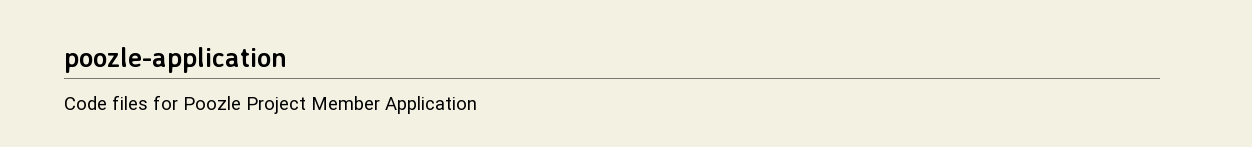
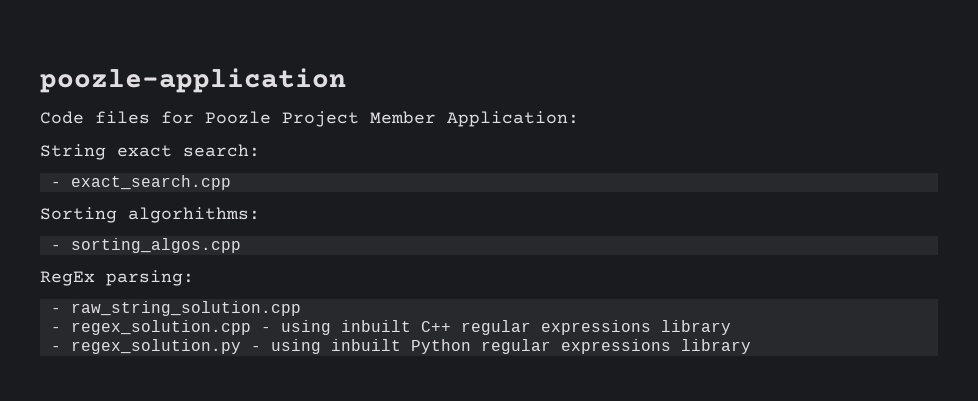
[385,96,477,114] Application -> [447,111,579,127] [40,144,260,160] [50,175,231,190] [40,207,260,223] [50,238,241,253] [40,270,194,286] [50,301,301,316] [50,320,731,335] [50,339,751,354] Application: // String exact search: // - exact_search.cpp // Sorting algorhithms: // - sorting_algos.cpp // RegEx parsing: // - raw_string_solution.cpp // - regex_solution.cpp - using inbuilt C++ regular expressions library // - regex_solution.py - using inbuilt Python regular expressions library

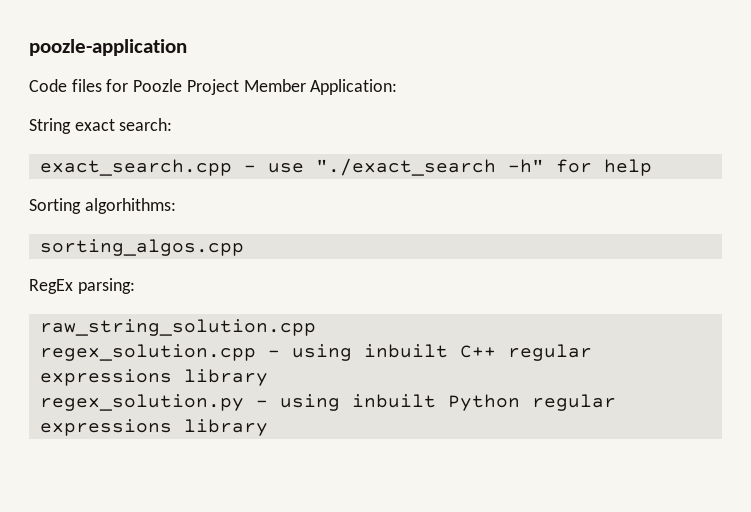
[50,175,231,190] - exact_search.cpp -> [39,158,652,176] exact_search.cpp - use "./exact_search -h" for help
[50,245,61,250] - -> (176, 206) none
[50,308,61,313] - -> (135, 286) none
[50,327,61,332] - -> (316, 327) none
[50,346,61,351] - -> (268, 377) none

